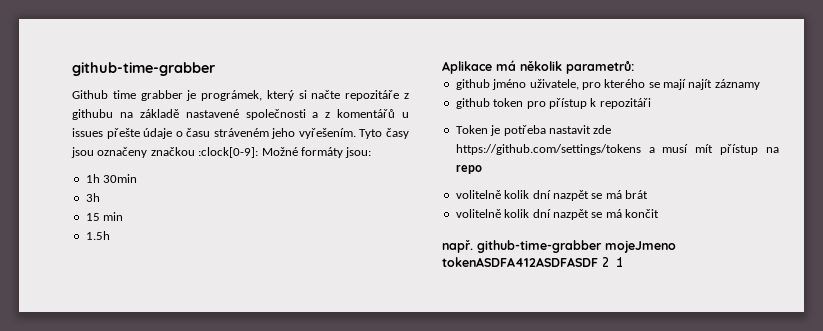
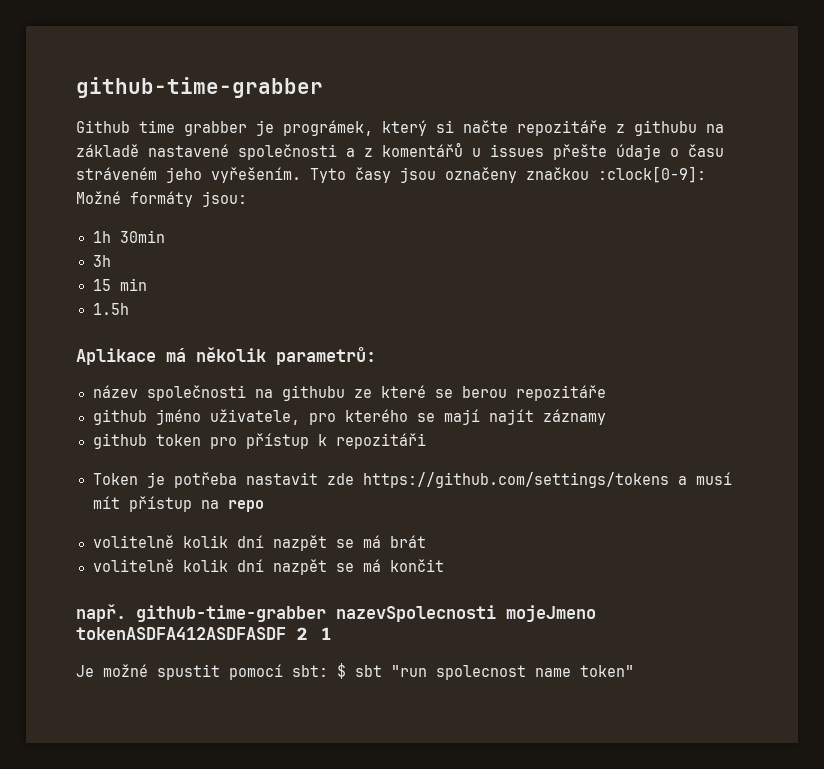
(634, 67) none -> [92,385,606,401] // název společnosti na githubu ze které se berou repozitáře
(602, 246) none -> [336,605,496,622] nazevSpolecnosti
(623, 262) none -> [76,663,634,680] // Je možné spustit pomocí sbt: $ sbt "run spolecnost name token"

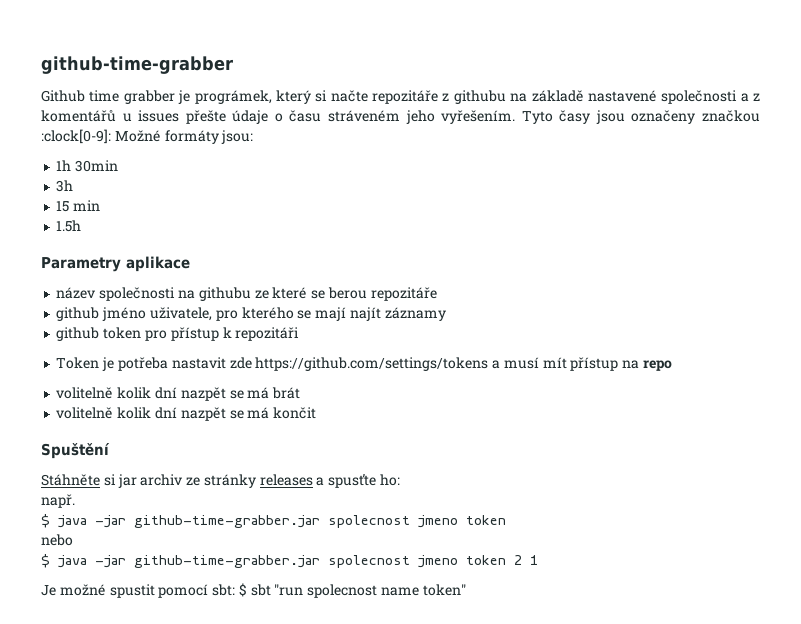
[76,347,376,365] Aplikace má několik parametrů: -> [41,256,190,272] Parametry aplikace
[76,604,596,622] [76,627,286,640] např. github-time-grabber nazevSpolecnosti mojeJmeno tokenASDFA412ASDFASDF -> [41,443,110,459] [41,474,401,488] [41,494,75,508] [41,514,506,528] [41,534,73,546] [41,554,506,568] Spuštění // Stáhněte si jar archiv ze stránky releases a spusťte ho: // např. // $ java -jar github-time-grabber.jar spolecnost jmeno token // nebo // $ java -jar github-time-grabber.jar spolecnost jmeno token

